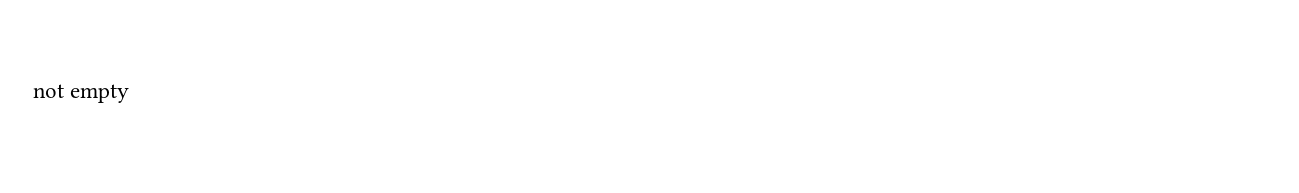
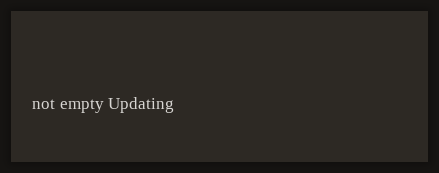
(130, 93) none -> [108,97,175,113] Updating

